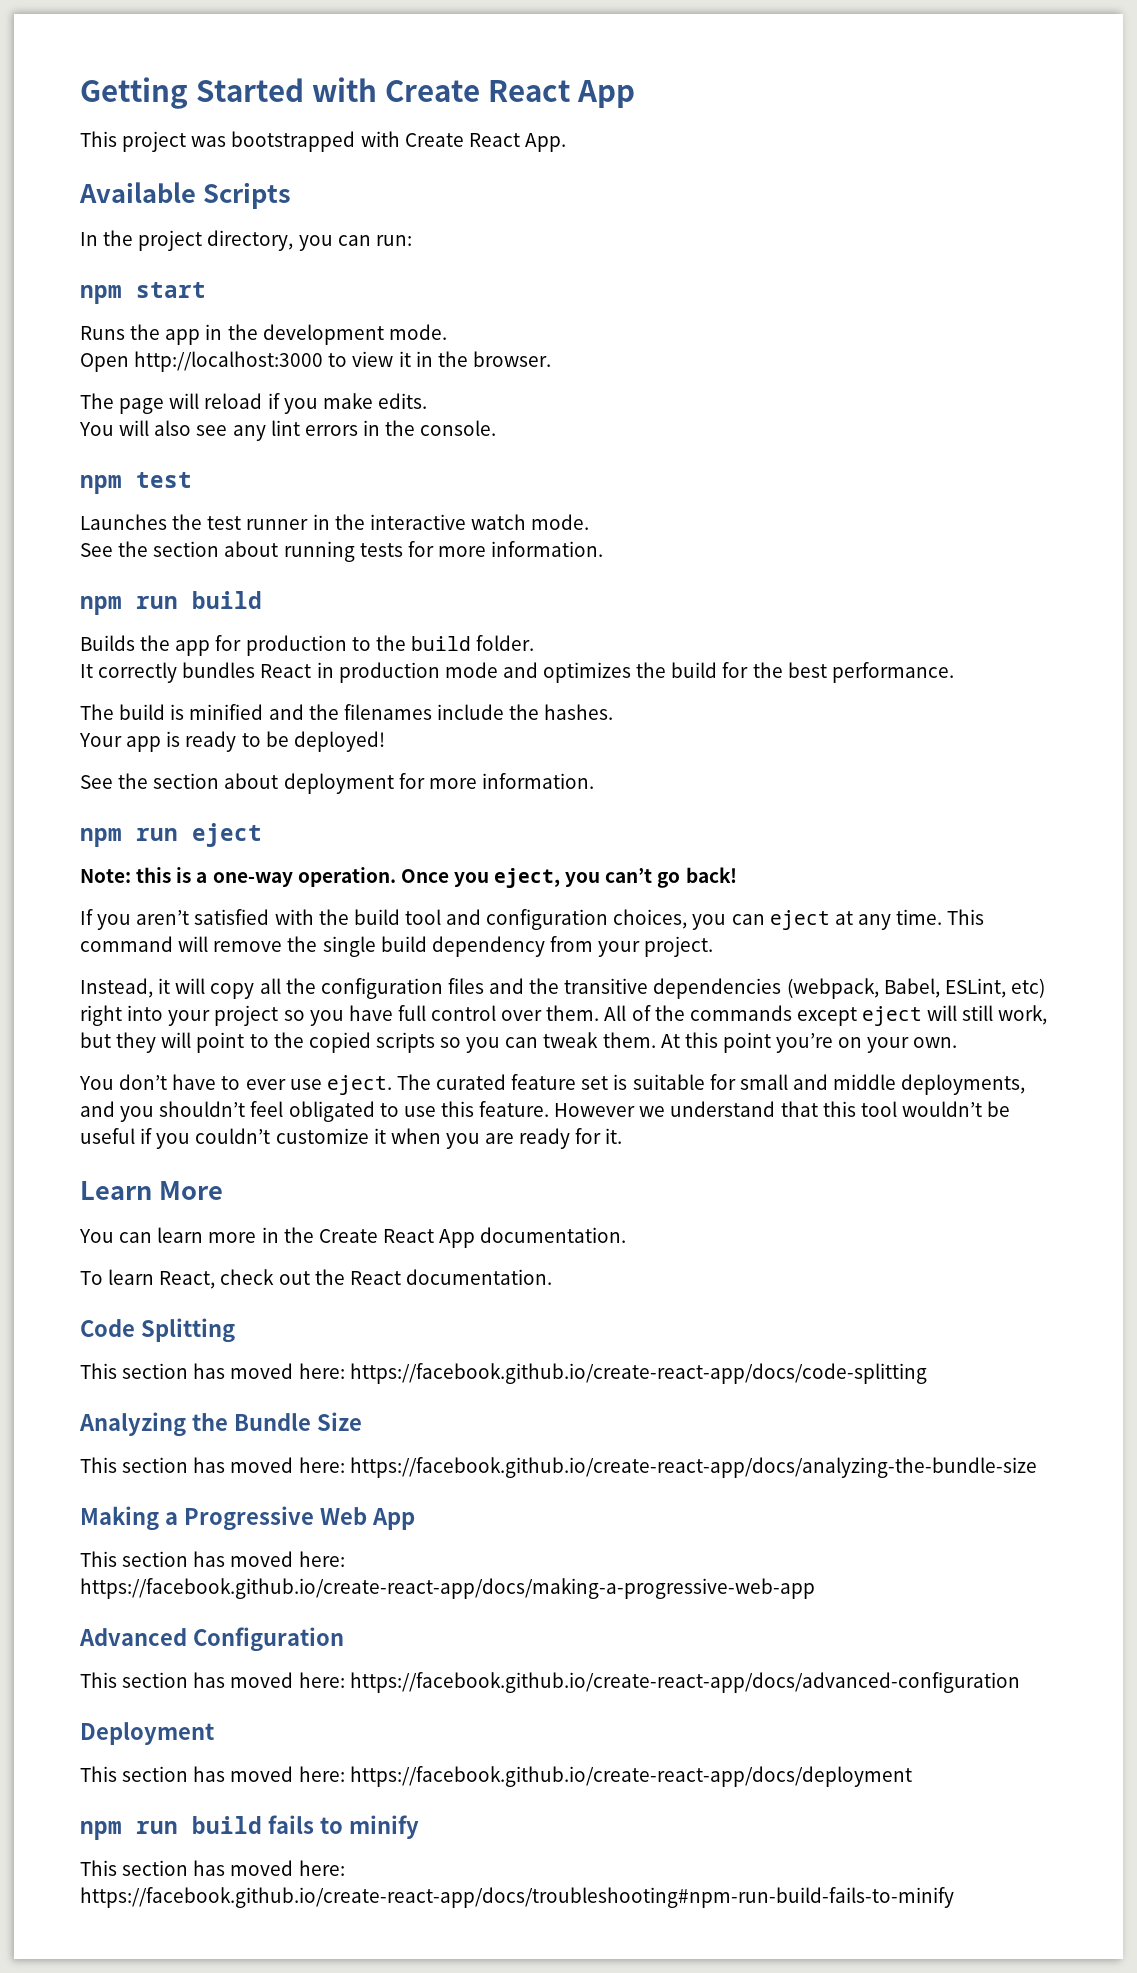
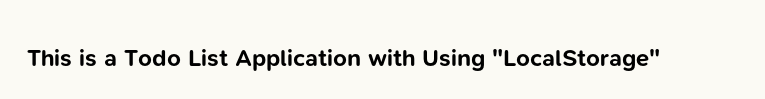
[80,77,635,109] [80,131,566,152] [79,182,291,209] [80,230,412,251] [80,282,206,304] [80,324,447,345] [80,351,551,372] [80,393,427,414] [79,420,497,441] [80,472,192,494] [80,514,590,530] [80,541,604,562] [80,591,262,615] [80,635,535,656] [80,662,954,683] [80,704,614,720] [79,731,385,752] [80,773,594,794] [80,823,262,847] [80,867,737,888] [80,909,985,930] [80,936,714,957] [80,978,1045,999] [80,1005,1048,1026] [80,1032,958,1053] [79,1074,1026,1095] [80,1101,1011,1122] [80,1128,623,1149] [80,1181,223,1200] [79,1227,627,1248] [80,1269,552,1289] [80,1318,235,1343] [80,1363,927,1384] [79,1412,362,1437] [80,1457,1037,1478] [80,1506,415,1531] [80,1551,345,1567] [80,1578,815,1599] [79,1627,344,1652] [80,1672,1020,1693] [80,1722,214,1745] [80,1766,912,1787] [80,1815,419,1840] [80,1860,345,1876] [80,1887,954,1908] Getting Started with Create React App // This project was bootstrapped with Create React App. // Available Scripts // In the project directory, you can run: // npm start // Runs the app in the development mode. // Open http://localhost:3000 to view it in the browser. // The page will reload if you make edits. // You will also see any lint errors in the console. // npm test // Launches the test runner in the interactive watch mode. // See the section about running tests for more information. // npm run build // Builds the app for production to the build folder. // It correctly bundles React in production mode and optimizes the build for the best performance. // The build is minified and the filenames include the hashes. // Your app is ready to be deployed! // See the section about deployment for more information. // npm run eject // Note: this is a one-way operation. Once you eject, you can’t go back! // If you aren’t satisfied with the build tool and configuration choices, you can eject at any time. This command will remove the single build dependency from your project. // Instead, it will copy all the configuration files and the transitive dependencies (webpack, Babel, ESLint, etc) right into your project so you have full control over them. All of the commands except eject will still work, but they will point to the copied scripts so you can tweak them. At this point you’re on your own. // You don’t have to ever use eject. The curated feature set is suitable for small and middle deployments, and you shouldn’t feel obligated to use this feature. However we understand that this tool wouldn’t be useful if you couldn’t customize it when you are ready for it. // Learn More // You can learn more in the Create React App documentation. // To learn React, check out the React documentation. // Code Splitting // This section has moved here: https://facebook.github.io/create-react-app/docs/code-splitting // Analyzing the Bundle Size // This section has moved here: https://facebook.github.io/create-react-app/docs/analyzing-the-bundle-size // Making a Progressive Web App // This section has moved here: https://facebook.github.io/create-react-app/docs/making-a-progressive-web-app // Advanced Configuration // This section has moved here: https://facebook.github.io/create-react-app/docs/advanced-configuration // Deployment // This section has moved here: https://facebook.github.io/create-react-app/docs/deployment // npm run build fails to minify // This section has moved here: https://facebook.github.io/create-react-app/docs/troubleshooting#npm-run-build-fails-to-minify -> [27,49,660,71] This is a Todo List Application with Using "LocalStorage"

